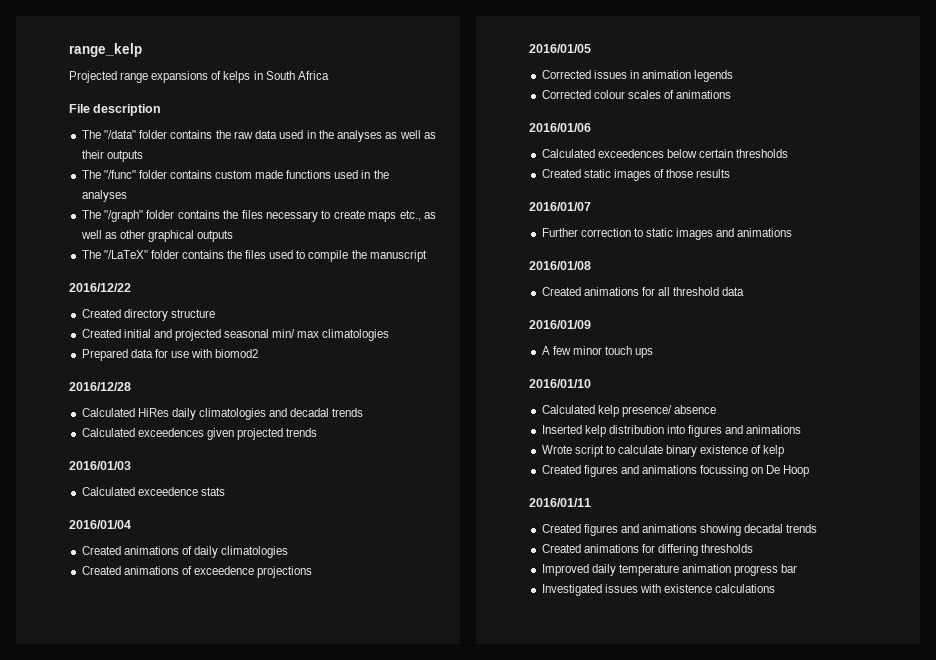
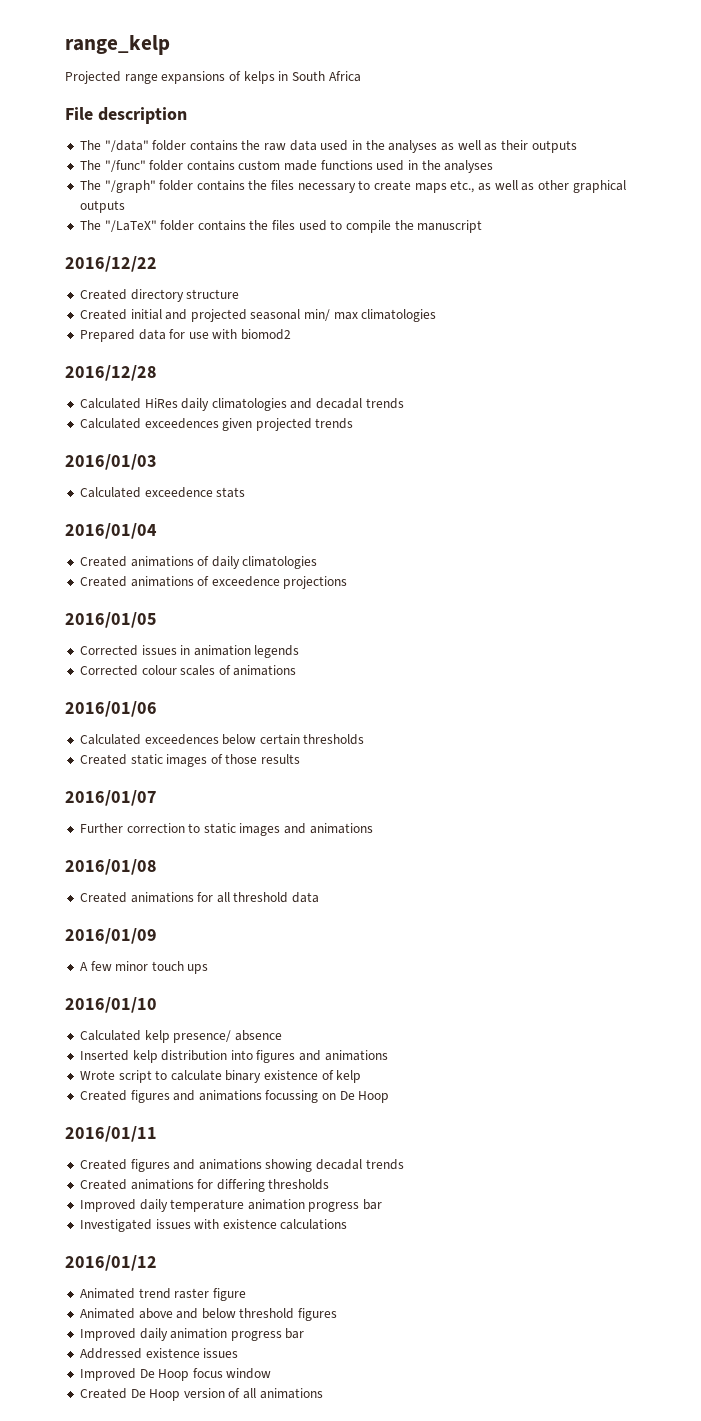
(776, 588) none -> [65,1255,157,1271] [79,1288,246,1301] [79,1308,338,1321] [79,1328,305,1341] [79,1348,239,1359] [79,1368,272,1381] [79,1388,323,1401] // 2016/01/12 // Animated trend raster figure // Animated above and below threshold figures // Improved daily animation progress bar // Addressed existence issues // Improved De Hoop focus window // Created De Hoop version of all animations

